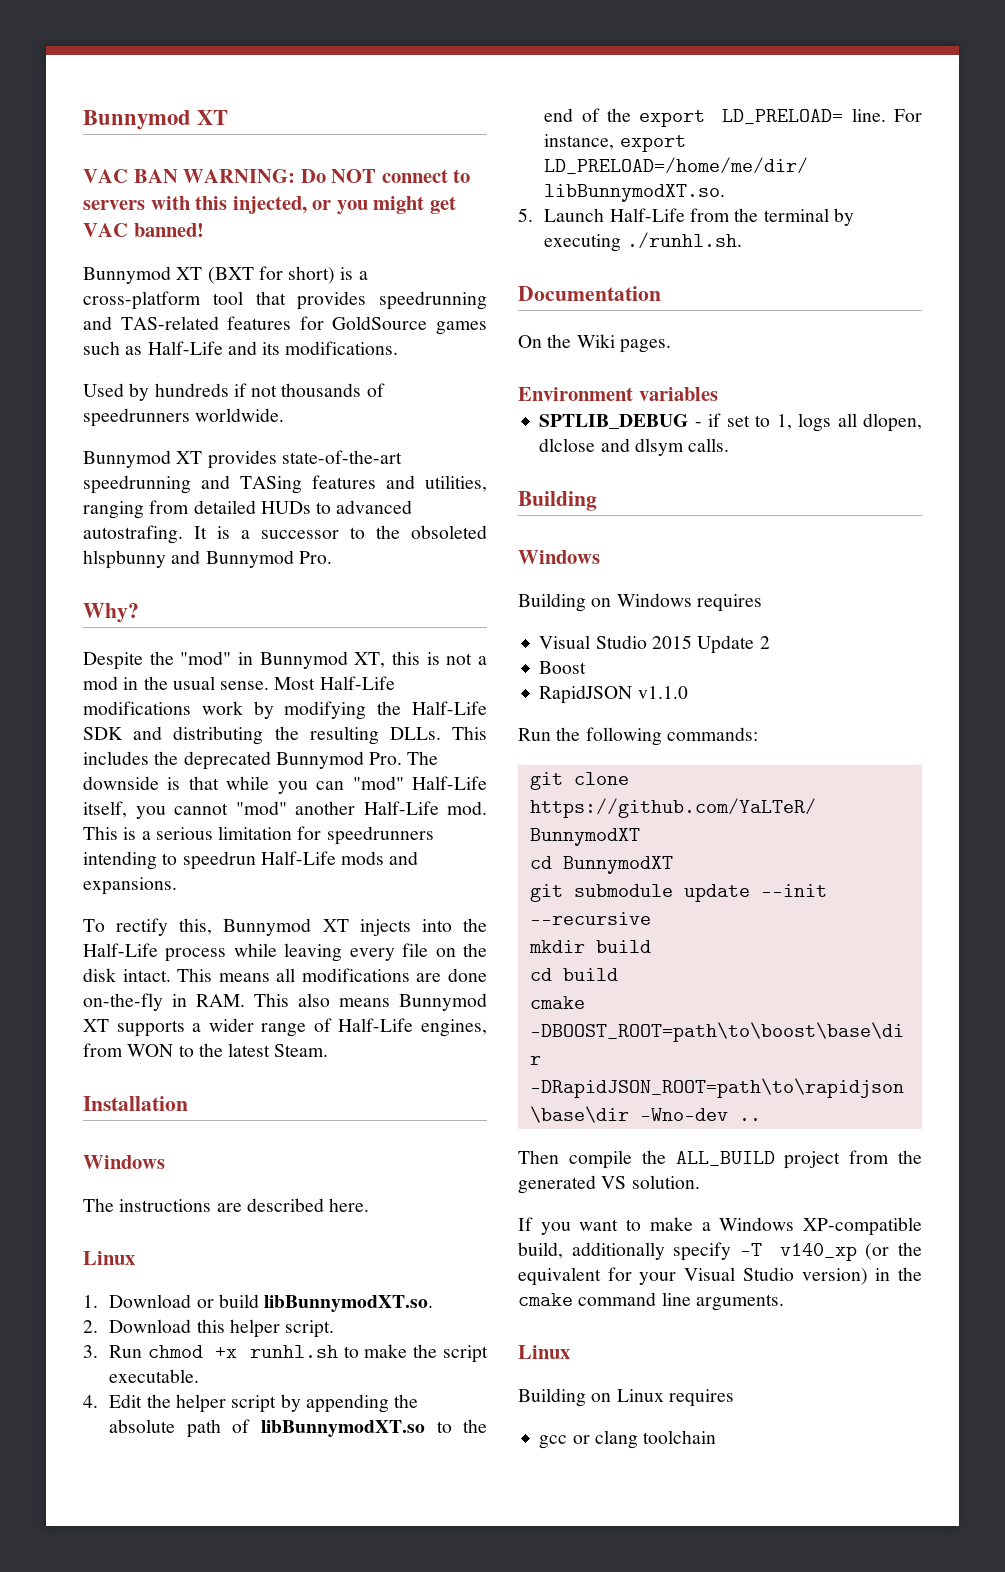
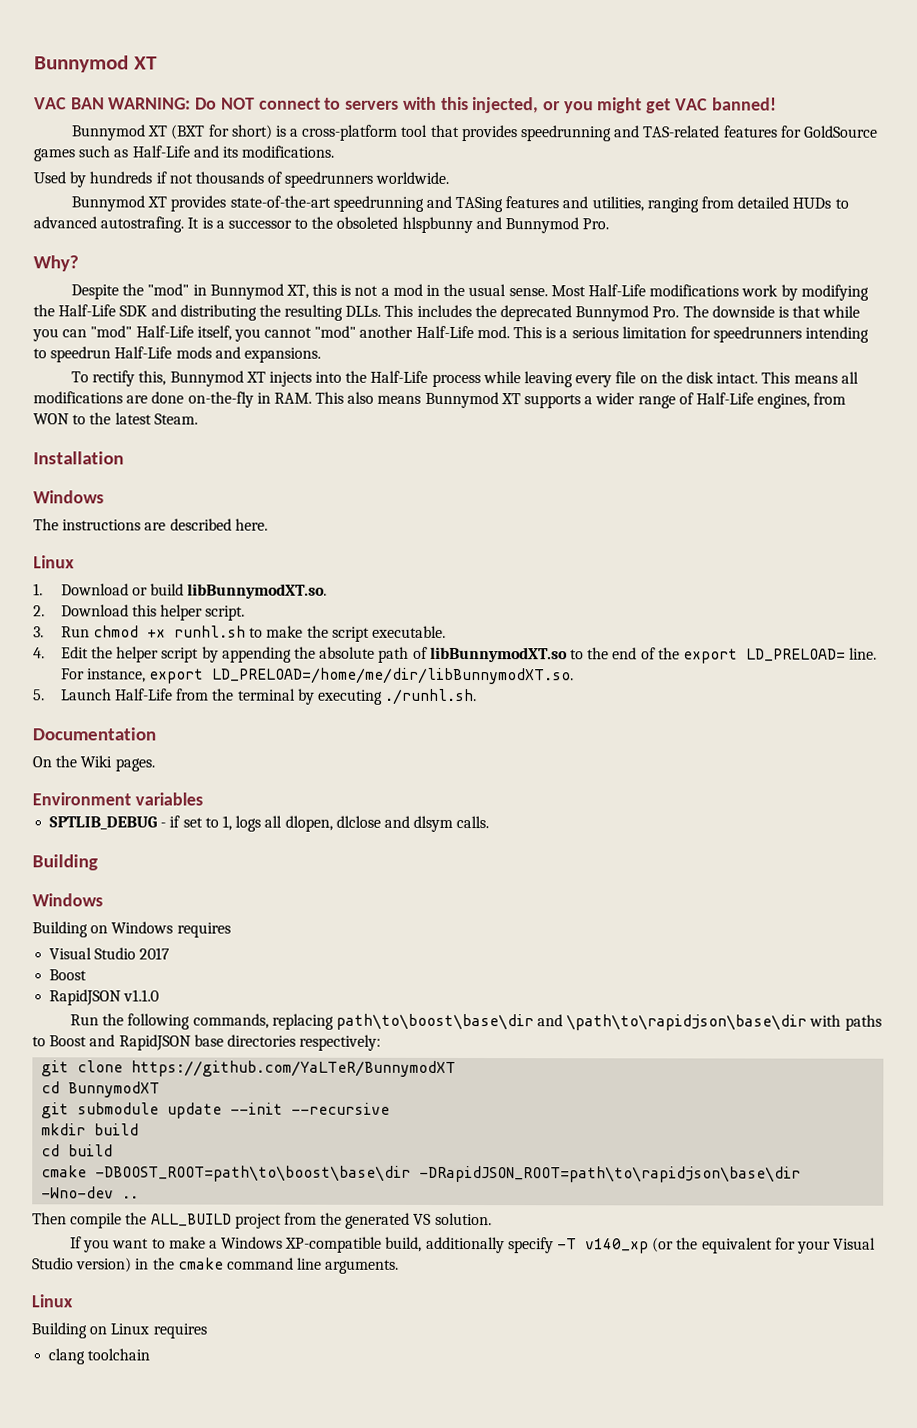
[651,635,770,654] 2015 Update 2 -> [139,947,171,960] 2017
[666,727,758,741] commands: -> [192,1013,882,1031] [32,1034,382,1051] commands, replacing path\to\boost\base\dir and \path\to\rapidjson\base\dir with paths to Boost and RapidJSON base directories respectively:
[539,1435,590,1449] gcc or -> (207, 1331) none

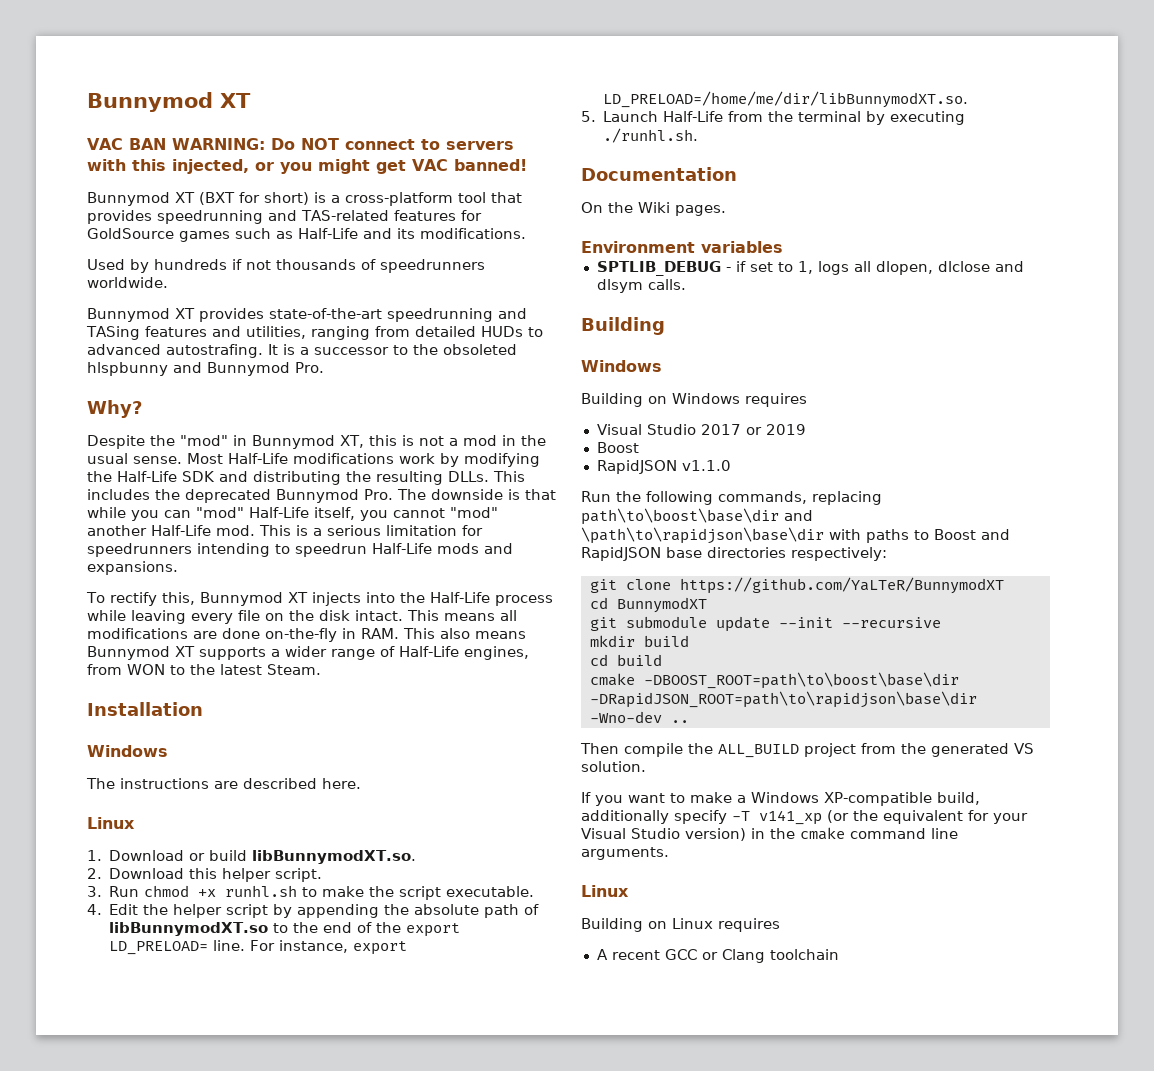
(171, 953) none -> [745,424,806,435] or 2019
[585,1238,650,1254] v140_xp -> [759,810,822,825] v141_xp
[48,1348,86,1365] clang -> [596,949,765,963] A recent GCC or Clang

